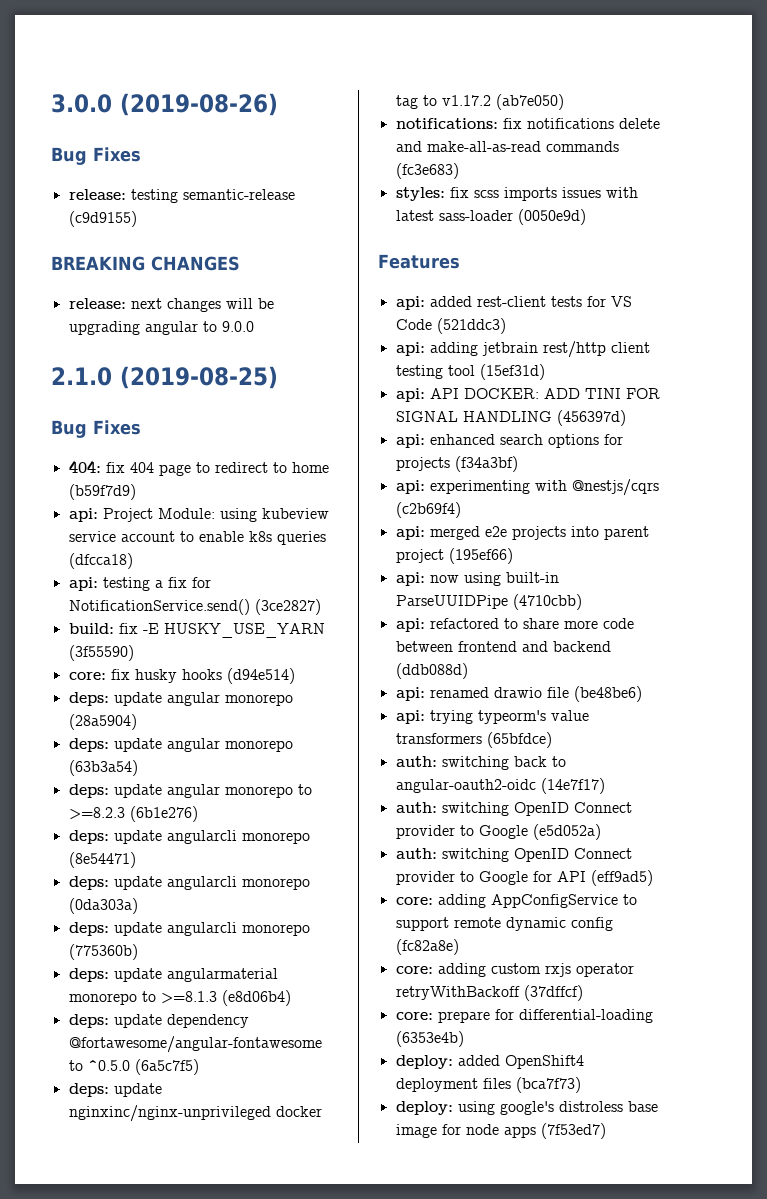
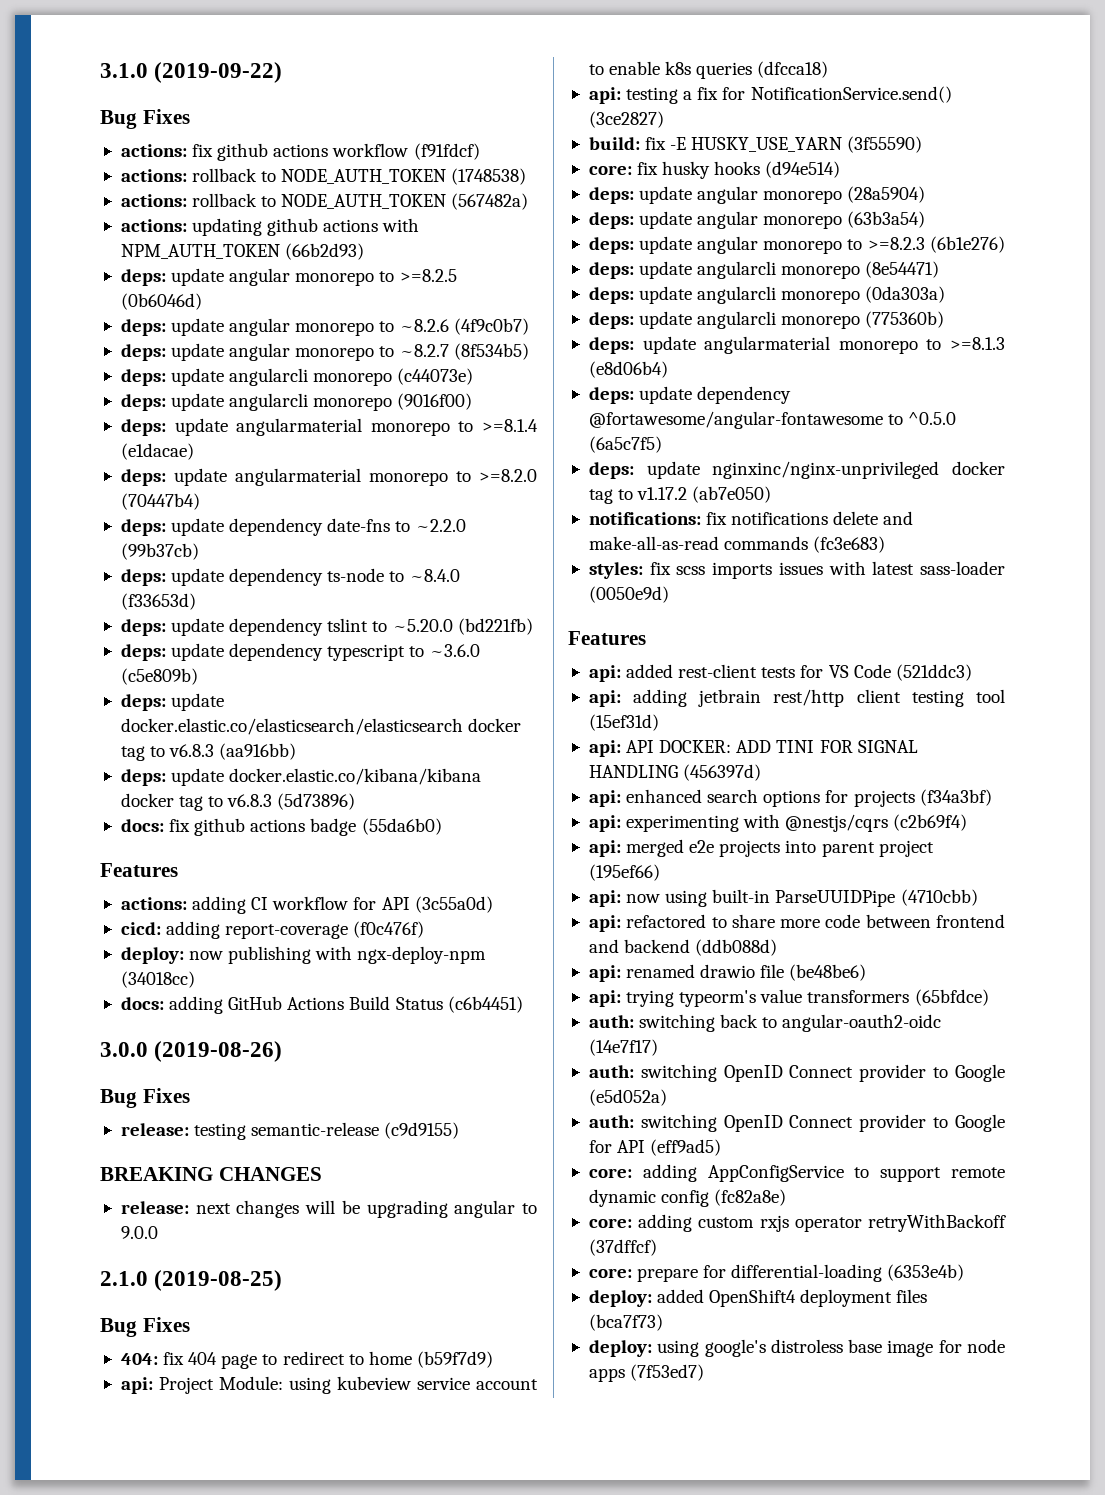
(51, 103) none -> [100,62,283,83] [100,109,190,129] [120,143,480,161] [120,168,527,185] [120,193,529,210] [120,218,420,236] [120,243,365,260] [120,268,457,286] [120,293,202,310] [120,318,529,336] [120,343,529,361] [120,368,474,386] [120,393,473,411] [120,418,538,436] [120,443,194,460] [120,468,537,486] [120,493,200,510] [120,518,466,536] [120,543,199,560] [120,568,460,586] [120,593,196,610] [120,618,533,636] [120,643,480,661] [120,668,198,685] [120,693,225,711] [120,718,522,735] [120,743,297,761] [120,768,482,786] [120,793,356,811] [120,818,442,836] [100,863,178,877] [120,896,493,914] [120,921,425,939] [120,946,487,964] [120,971,195,988] [120,996,523,1014] 3.1.0 (2019-09-22) // Bug Fixes // actions: fix github actions workflow (f91fdcf) // actions: rollback to NODE_AUTH_TOKEN (1748538) // actions: rollback to NODE_AUTH_TOKEN (567482a) // actions: updating github actions with NPM_AUTH_TOKEN (66b2d93) // deps: update angular monorepo to >=8.2.5 (0b6046d) // deps: update angular monorepo to ~8.2.6 (4f9c0b7) // deps: update angular monorepo to ~8.2.7 (8f534b5) // deps: update angularcli monorepo (c44073e) // deps: update angularcli monorepo (9016f00) // deps: update angularmaterial monorepo to >=8.1.4 (e1dacae) // deps: update angularmaterial monorepo to >=8.2.0 (70447b4) // deps: update dependency date-fns to ~2.2.0 (99b37cb) // deps: update dependency ts-node to ~8.4.0 (f33653d) // deps: update dependency tslint to ~5.20.0 (bd221fb) // deps: update dependency typescript to ~3.6.0 (c5e809b) // deps: update docker.elastic.co/elasticsearch/elasticsearch docker tag to v6.8.3 (aa916bb) // deps: update docker.elastic.co/kibana/kibana docker tag to v6.8.3 (5d73896) // docs: fix github actions badge (55da6b0) // Features // actions: adding CI workflow for API (3c55a0d) // cicd: adding report-coverage (f0c476f) // deploy: now publishing with ngx-deploy-npm (34018cc) // docs: adding GitHub Actions Build Status (c6b4451) //

